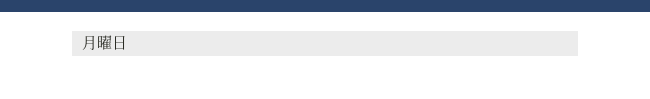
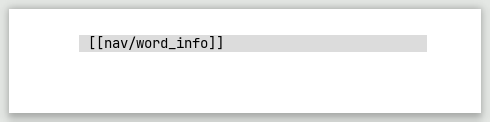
[81,35,127,50] 月曜日 -> [87,36,224,50] [[nav/word_info]]

